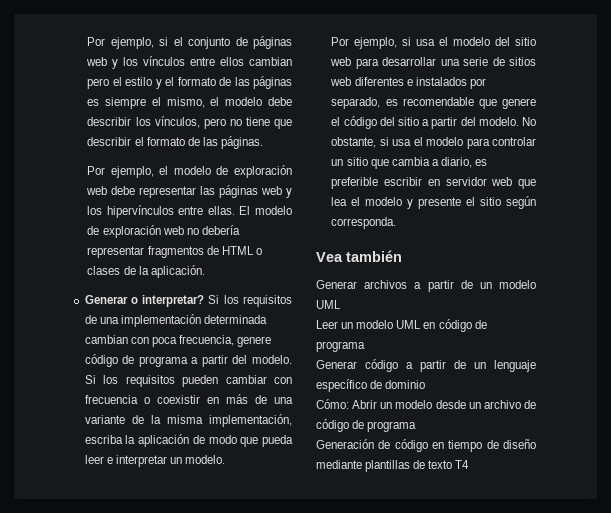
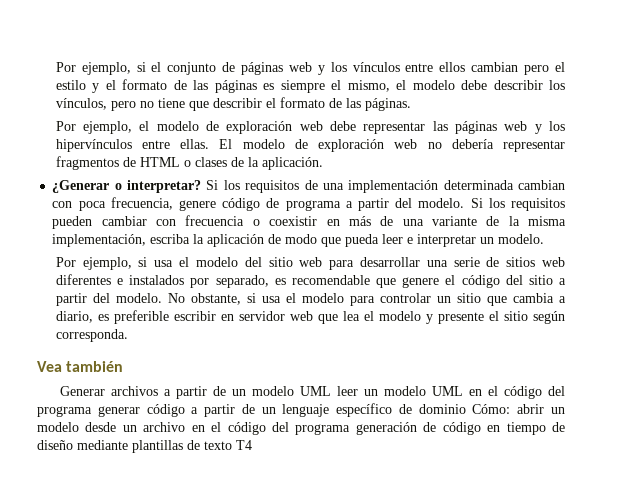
[84,295,128,304] Generar -> [52,180,110,193] ¿Generar
[316,320,338,329] // Leer -> [336,386,358,396] leer
[438,319,487,332] [316,341,365,352] [316,360,357,369] código de programa // Generar -> [487,386,565,399] [37,406,140,417] el código del programa generar
[316,399,378,409] // Cómo: Abrir -> [472,404,545,414] Cómo: abrir
[524,400,536,409] [316,419,417,432] [316,439,374,449] de código de programa // Generación -> [191,422,417,435] en el código del programa generación

